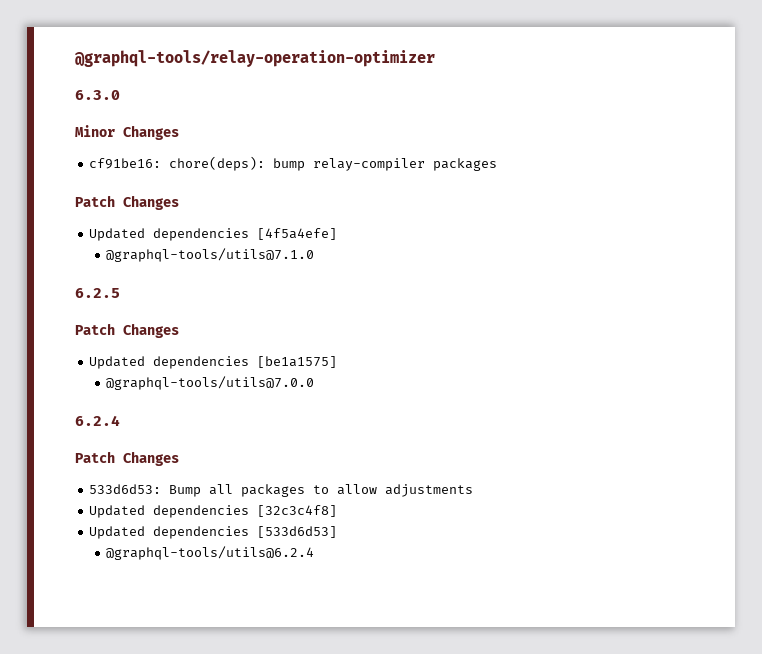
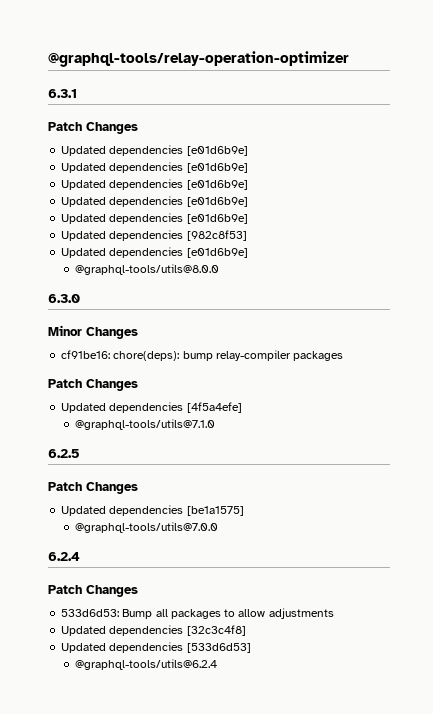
(435, 58) none -> [48,89,77,98] [48,122,138,134] [61,145,248,156] [61,162,248,173] [61,179,248,190] [61,196,248,207] [61,213,248,224] [61,230,247,241] [61,247,248,258] [75,264,220,275] // 6.3.1 // Patch Changes // Updated dependencies [e01d6b9e] // Updated dependencies [e01d6b9e] // Updated dependencies [e01d6b9e] // Updated dependencies [e01d6b9e] // Updated dependencies [e01d6b9e] // Updated dependencies [982c8f53] // Updated dependencies [e01d6b9e] // @graphql-tools/utils@8.0.0

